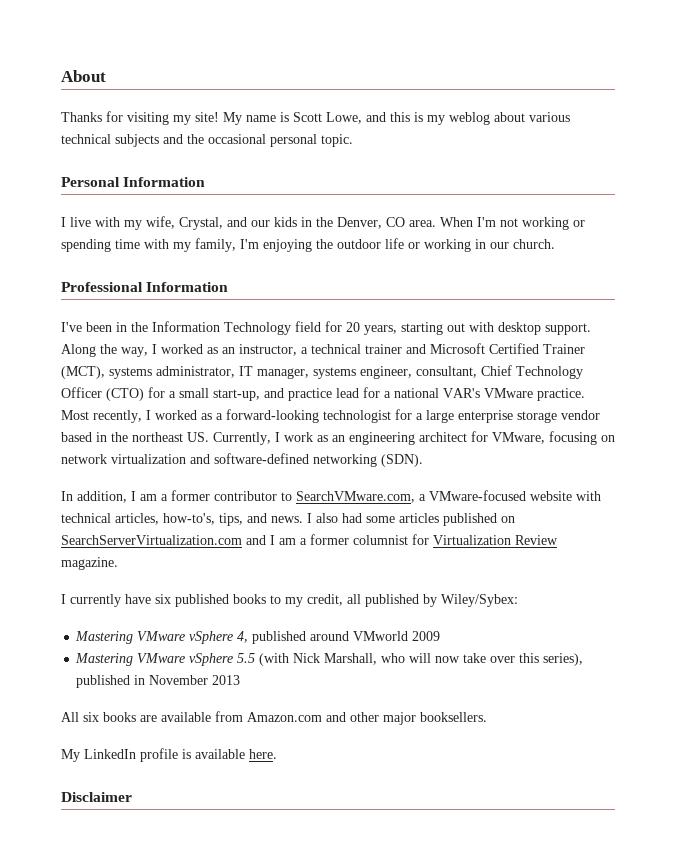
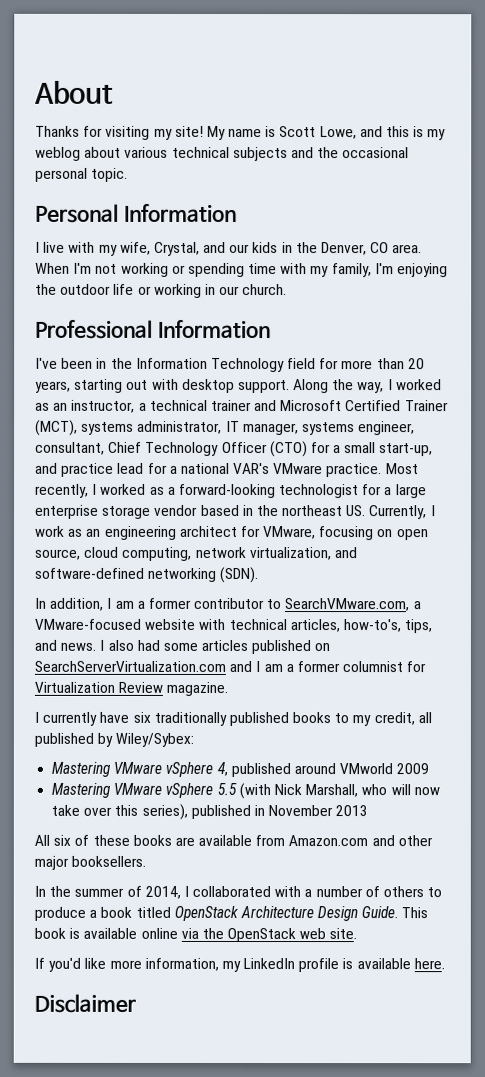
(342, 326) none -> [341,358,405,370] more than
[61,454,186,464] network virtualization -> [395,529,429,541] [34,546,331,561] open source, cloud computing, network virtualization,
(171, 599) none -> [153,711,227,726] traditionally
(99, 717) none -> [74,834,130,846] of these
[61,749,80,762] My -> [34,885,443,899] [34,905,429,922] [34,927,358,943] [34,957,241,972] In the summer of 2014, I collaborated with a number of others to produce a book titled OpenStack Architecture Design Guide. This book is available online via the OpenStack web site. // If you'd like more information, my

